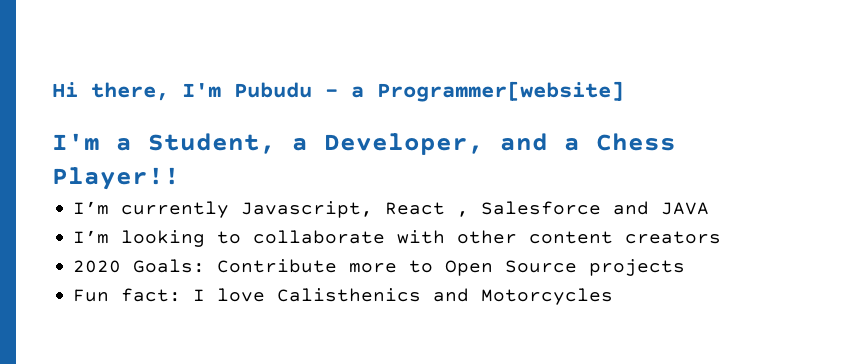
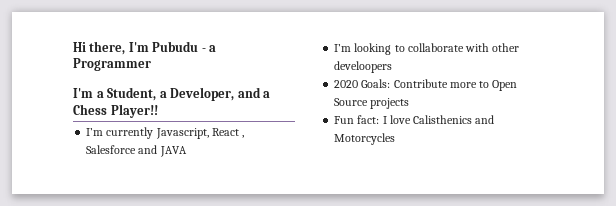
[377,81,624,102] Programmer[website] -> [73,58,151,71] Programmer
[529,231,722,244] content creators -> [334,61,393,73] develoopers

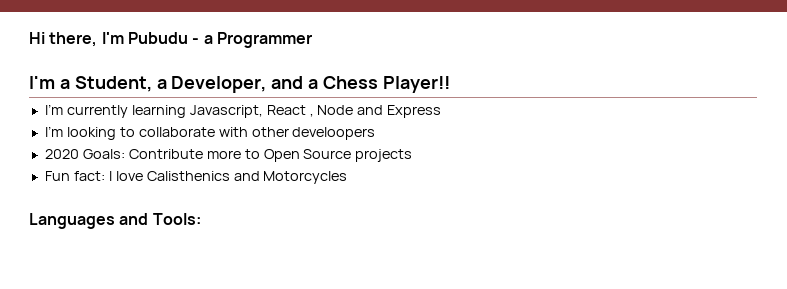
(154, 133) none -> [131,105,186,118] learning
[86,145,187,157] Salesforce and JAVA -> [317,105,442,118] Node and Express
(396, 139) none -> [29,213,201,229] // Languages and Tools:

